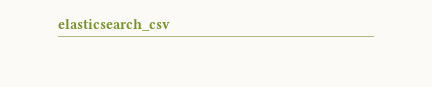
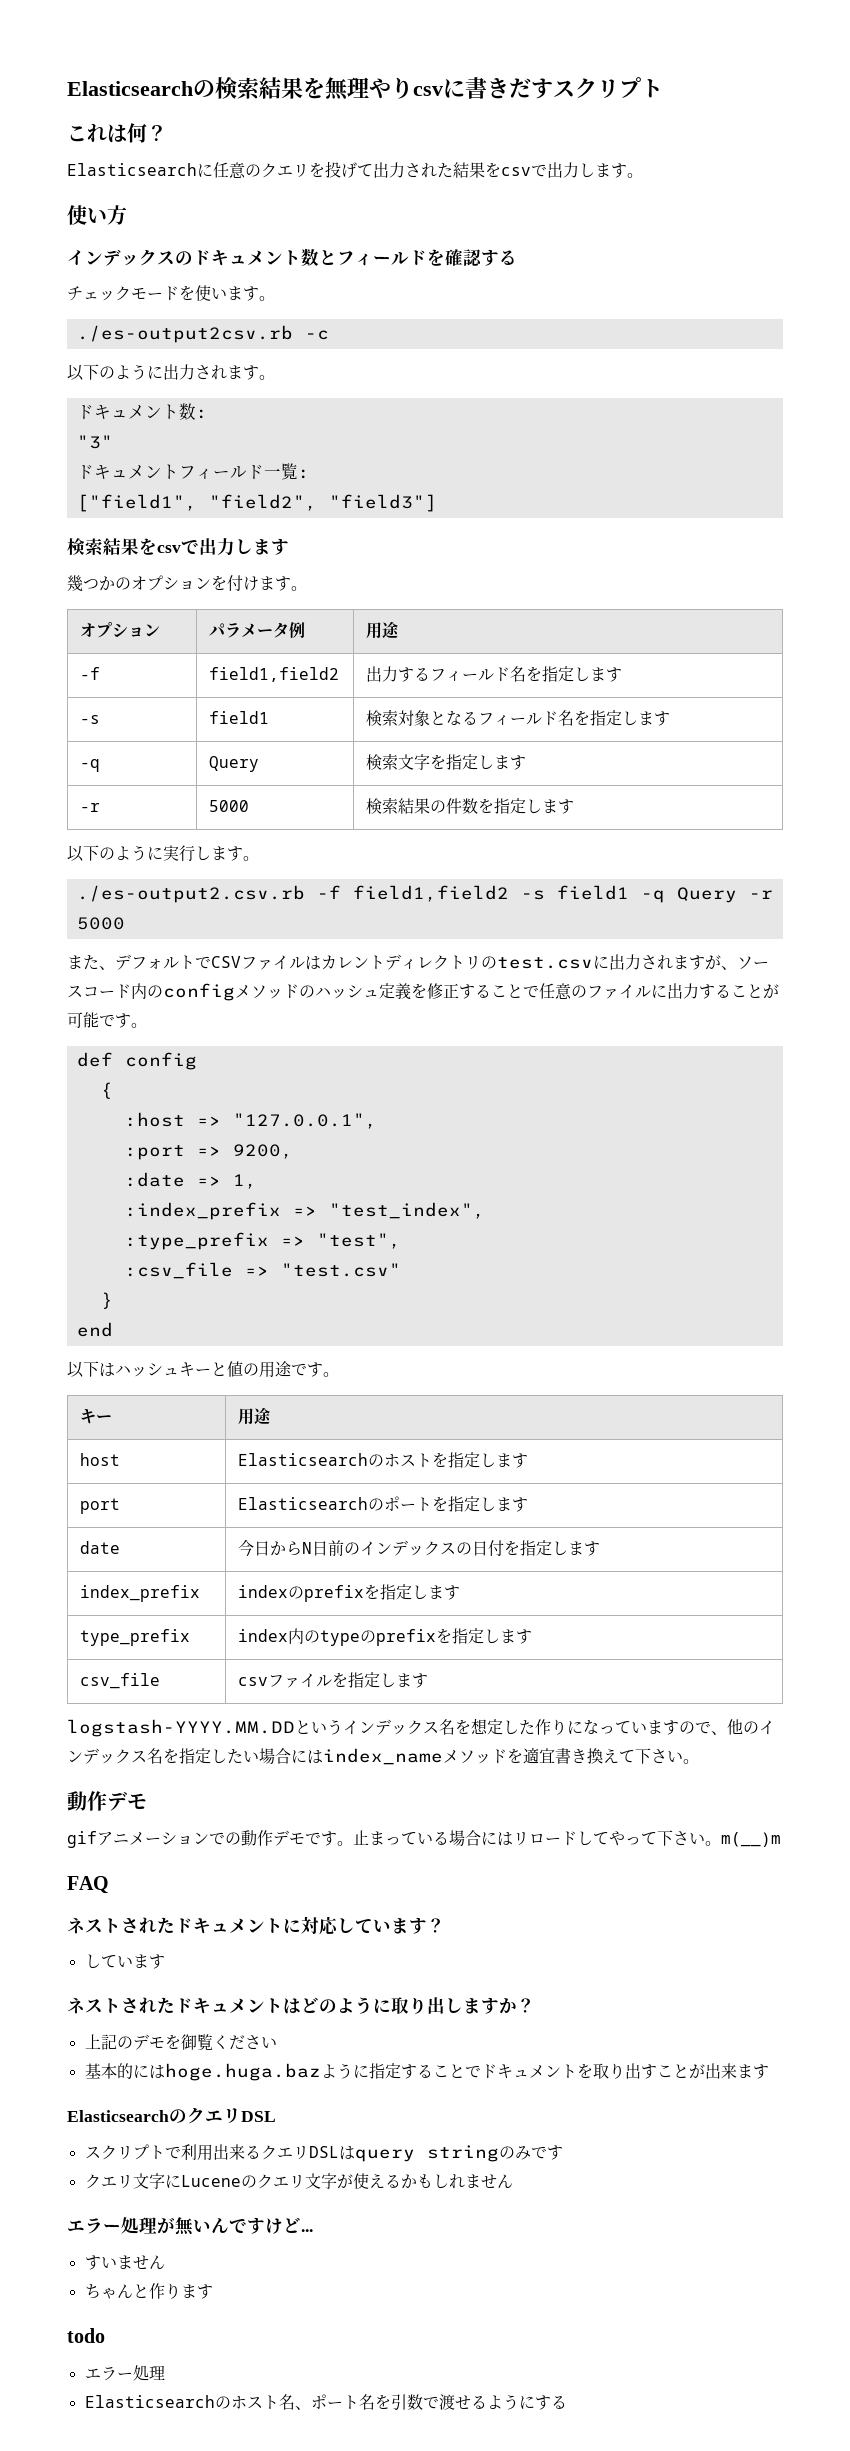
[58,19,170,31] elasticsearch_csv -> [67,77,663,101] [67,123,167,143] [67,161,643,179] [67,205,127,225] [67,248,517,267] [67,285,275,301] [76,325,329,343] [67,364,275,381] [76,403,208,420] [76,435,113,449] [76,463,310,480] [76,494,437,512] [67,538,289,556] [67,575,307,592] [79,622,160,638] [208,622,305,638] [365,621,399,639] [79,667,100,680] [208,667,339,682] [365,666,622,682] [79,715,100,724] [208,711,269,724] [365,709,670,726] [79,759,100,772] [208,756,259,772] [365,753,526,770] [79,803,100,812] [208,800,249,812] [365,797,574,814] [67,845,259,862] [76,885,773,903] [76,917,125,930] [67,954,769,970] [67,983,779,1001] [67,1012,147,1028] [76,1052,197,1070] [100,1082,113,1099] [124,1112,377,1129] [124,1144,293,1160] [124,1172,257,1189] [124,1202,485,1220] [124,1232,401,1250] [124,1262,401,1279] [100,1292,113,1309] [76,1322,113,1337] [67,1361,339,1378] [79,1409,112,1424] [237,1407,271,1425] [79,1453,120,1466] [237,1452,528,1468] [79,1498,120,1514] [237,1496,528,1512] [79,1541,120,1554] [237,1539,600,1557] [79,1585,200,1602] [237,1584,460,1602] [79,1629,190,1646] [237,1628,532,1646] [79,1673,160,1689] [237,1672,428,1688] [67,1718,775,1737] [67,1747,699,1765] [67,1791,147,1811] [67,1830,781,1848] [67,1876,109,1894] [67,1916,445,1935] [84,1954,165,1969] [67,1997,535,2014] [84,2034,277,2051] [84,2063,769,2081] [67,2107,276,2124] [84,2144,563,2162] [84,2173,513,2189] [67,2217,313,2235] [84,2255,165,2270] [84,2283,213,2299] [67,2328,105,2343] [84,2365,165,2381] [84,2394,567,2411] Elasticsearchの検索結果を無理やりcsvに書きだすスクリプト // これは何？ // Elasticsearchに任意のクエリを投げて出力された結果をcsvで出力します。 // 使い方 // インデックスのドキュメント数とフィールドを確認する // チェックモードを使います。 // ./es-output2csv.rb -c // 以下のように出力されます。 // ドキュメント数: // "3" // ドキュメントフィールド一覧: // ["field1", "field2", "field3"] // 検索結果をcsvで出力します // 幾つかのオプションを付けます。 // オプション | パラメータ例 | 用途 // -f | field1,field2 | 出力するフィールド名を指定します // -s | field1 | 検索対象となるフィールド名を指定します // -q | Query | 検索文字を指定します // -r | 5000 | 検索結果の件数を指定します // 以下のように実行します。 // ./es-output2.csv.rb -f field1,field2 -s field1 -q Query -r 5000 // また、デフォルトでCSVファイルはカレントディレクトリのtest.csvに出力されますが、ソースコード内のconfigメソッドのハッシュ定義を修正することで任意のファイルに出力することが可能です。 // def config // { // :host => "127.0.0.1", // :port => 9200, // :date => 1, // :index_prefix => "test_index", // :type_prefix => "test", // :csv_file => "test.csv" // } // end // 以下はハッシュキーと値の用途です。 // キー | 用途 // host | Elasticsearchのホストを指定します // port | Elasticsearchのポートを指定します // date | 今日からN日前のインデックスの日付を指定します // index_prefix | indexのprefixを指定します // type_prefix | index内のtypeのprefixを指定します // csv_file | csvファイルを指定します // logstash-YYYY.MM.DDというインデックス名を想定した作りになっていますので、他のインデックス名を指定したい場合にはindex_nameメソッドを適宜書き換えて下さい。 // 動作デモ // gifアニメーションでの動作デモです。止まっている場合にはリロードしてやって下さい。m(__)m // FAQ // ネストされたドキュメントに対応しています？ // しています // ネストされたドキュメントはどのように取り出しますか？ // 上記のデモを御覧ください // 基本的にはhoge.huga.bazように指定することでドキュメントを取り出すことが出来ます // ElasticsearchのクエリDSL // スクリプトで利用出来るクエリDSLはquery stringのみです // クエリ文字にLuceneのクエリ文字が使えるかもしれません // エラー処理が無いんですけど... // すいません // ちゃんと作ります // todo // エラー処理 // Elasticsearchのホスト名、ポート名を引数で渡せるようにする

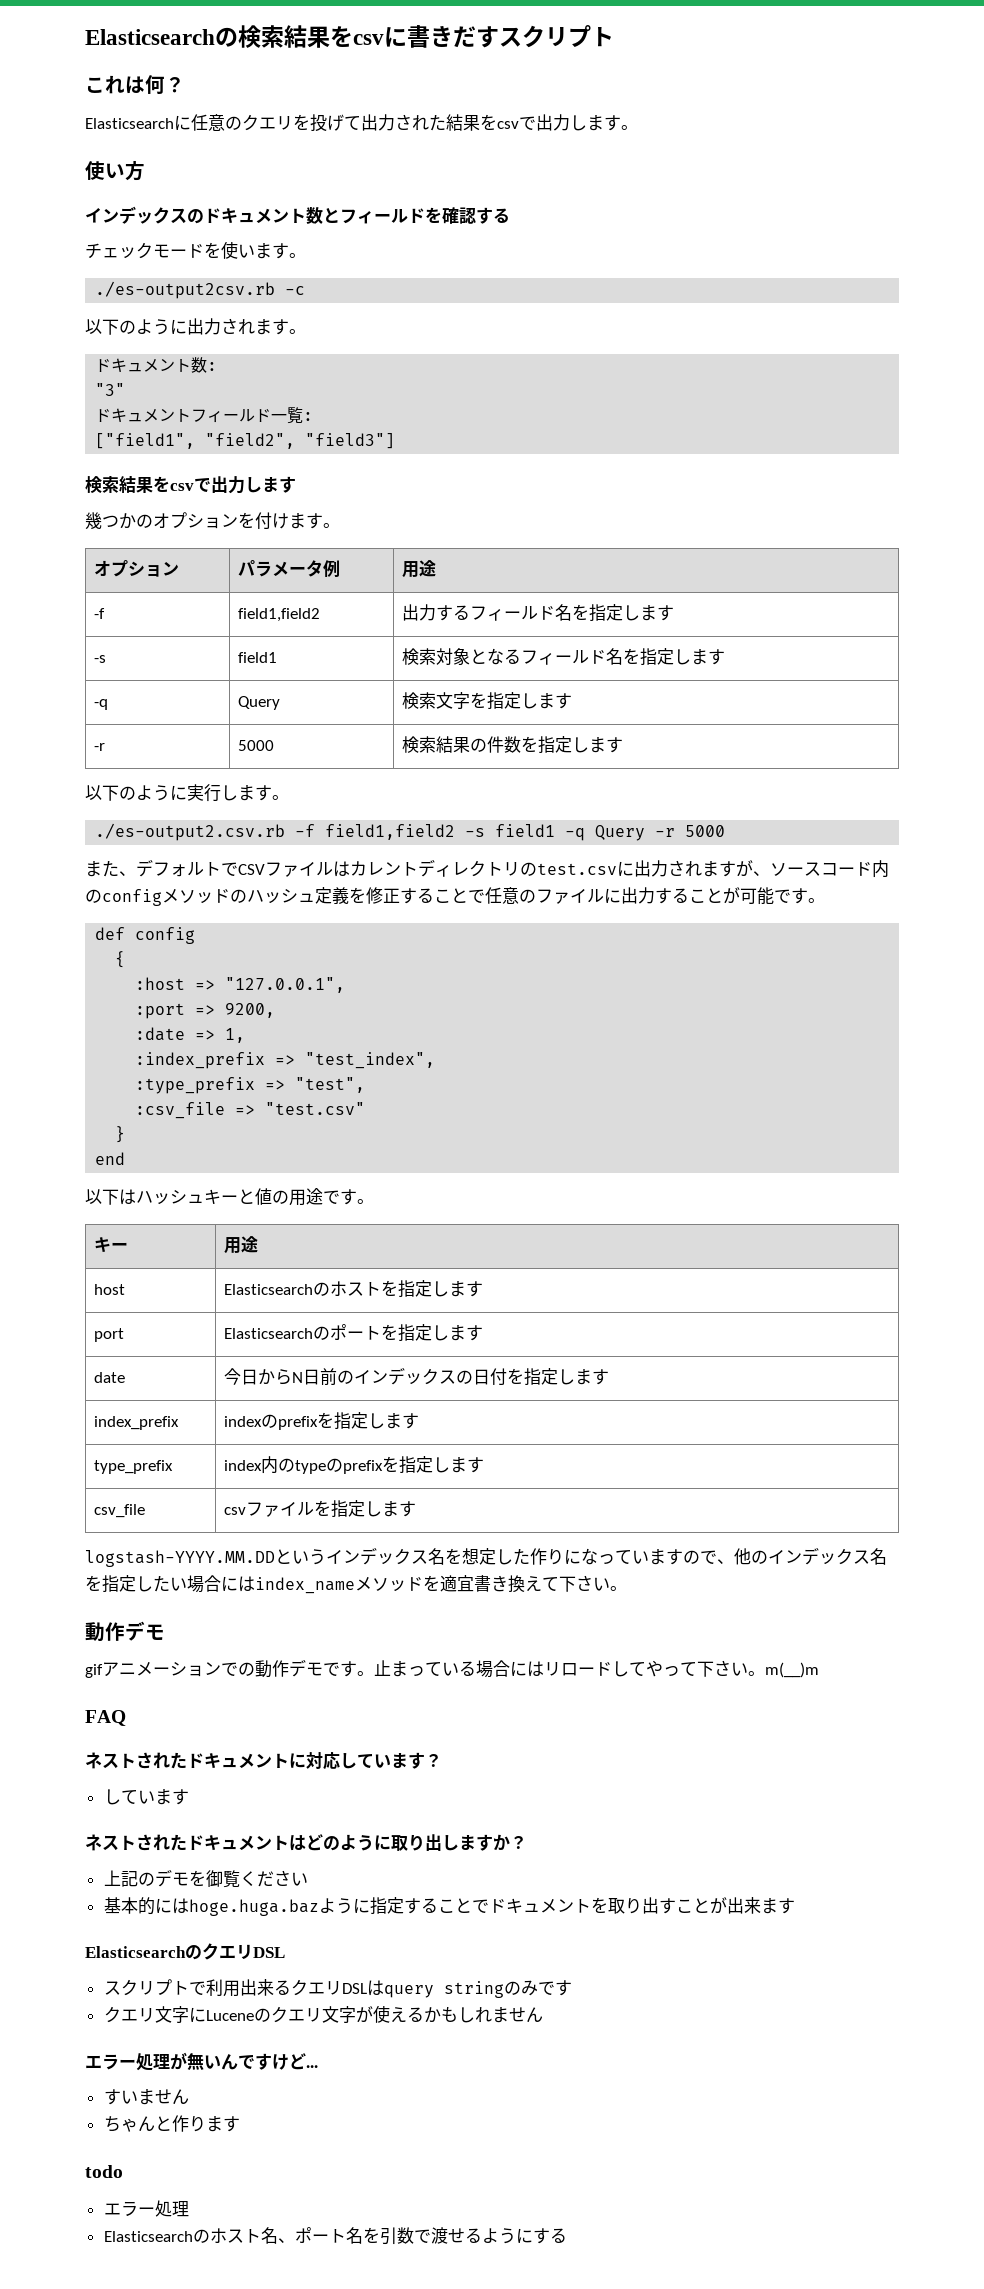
[325,77,413,101] 無理やり -> (353, 36) none

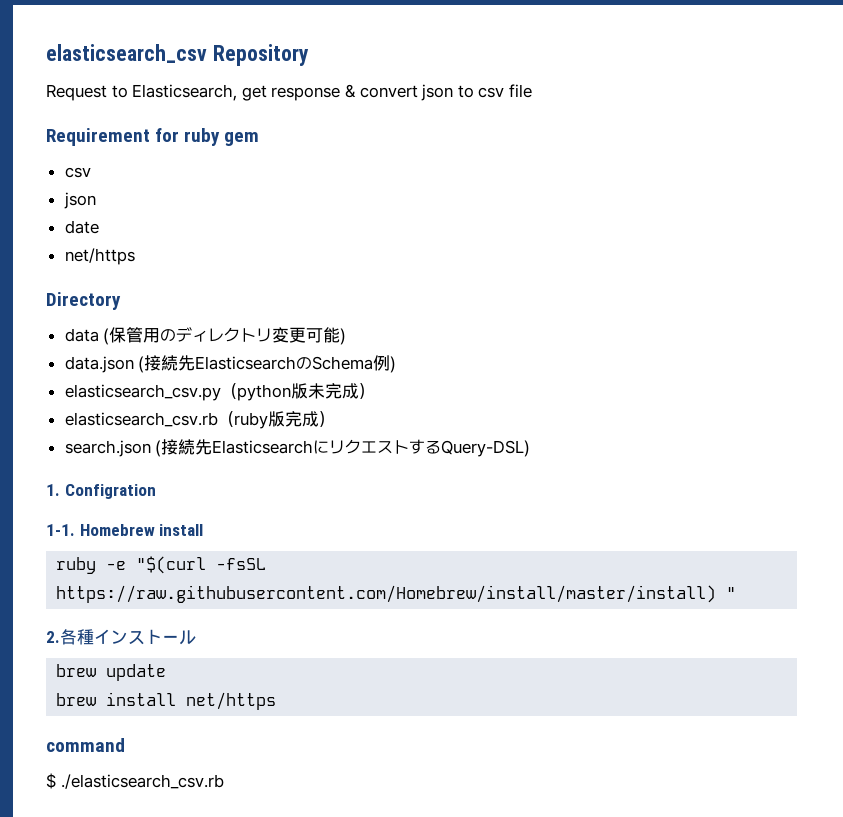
[85,25,614,48] [85,75,185,95] [85,114,638,132] [85,160,145,181] [85,206,510,224] [85,241,306,259] [95,281,306,299] [85,318,306,335] [95,357,218,373] [95,383,126,396] [95,407,314,424] [95,433,396,449] [85,476,296,494] [85,512,340,530] [93,560,179,577] [237,560,340,577] [401,560,436,578] [93,608,105,619] [237,608,320,622] [401,604,674,622] [93,655,106,663] [237,652,277,663] [401,648,725,666] [93,699,108,710] [237,696,280,710] [401,692,572,710] [93,743,105,751] [237,740,274,751] [401,736,623,754] [85,784,289,802] [95,823,726,841] [85,859,889,878] [85,887,825,906] [95,927,196,944] [115,951,126,968] [135,977,346,993] [135,1003,276,1019] [135,1027,246,1043] [135,1052,436,1069] [135,1077,366,1094] [135,1102,366,1119] [115,1126,126,1143] [95,1152,126,1165] [85,1188,374,1206] [93,1237,128,1252] [223,1236,258,1254] [93,1284,125,1295] [223,1280,483,1298] [93,1328,124,1342] [223,1324,483,1342] [93,1372,125,1383] [223,1367,609,1386] [93,1416,179,1430] [223,1412,419,1430] [93,1460,173,1474] [223,1456,484,1474] [93,1504,145,1518] [223,1500,416,1518] [85,1547,887,1567] [85,1575,627,1594] [85,1621,165,1642] [85,1659,819,1678] [85,1710,126,1726] [85,1752,442,1770] [103,1789,189,1805] [85,1834,527,1851] [103,1869,308,1888] [103,1897,795,1916] [85,1943,285,1960] [103,1979,572,1998] [103,2005,543,2023] [85,2052,318,2071] [103,2089,189,2105] [103,2115,240,2132] [85,2165,123,2178] [103,2200,189,2217] [103,2227,567,2245] Elasticsearchの検索結果をcsvに書きだすスクリプト // これは何？ // Elasticsearchに任意のクエリを投げて出力された結果をcsvで出力します。 // 使い方 // インデックスのドキュメント数とフィールドを確認する // チェックモードを使います。 // ./es-output2csv.rb -c // 以下のように出力されます。 // ドキュメント数: // "3" // ドキュメントフィールド一覧: // ["field1", "field2", "field3"] // 検索結果をcsvで出力します // 幾つかのオプションを付けます。 // オプション | パラメータ例 | 用途 // -f | field1,field2 | 出力するフィールド名を指定します // -s | field1 | 検索対象となるフィールド名を指定します // -q | Query | 検索文字を指定します // -r | 5000 | 検索結果の件数を指定します // 以下のように実行します。 // ./es-output2.csv.rb -f field1,field2 -s field1 -q Query -r 5000 // また、デフォルトでCSVファイルはカレントディレクトリのtest.csvに出力されますが、ソースコード内のconfigメソッドのハッシュ定義を修正することで任意のファイルに出力することが可能です。 // def config // { // :host => "127.0.0.1", // :port => 9200, // :date => 1, // :index_prefix => "test_index", // :type_prefix => "test", // :csv_file => "test.csv" // } // end // 以下はハッシュキーと値の用途です。 // キー | 用途 // host | Elasticsearchのホストを指定します // port | Elasticsearchのポートを指定します // date | 今日からN日前のインデックスの日付を指定します // index_prefix | indexのprefixを指定します // type_prefix | index内のtypeのprefixを指定します // csv_file | csvファイルを指定します // logstash-YYYY.MM.DDというインデックス名を想定した作りになっていますので、他のインデックス名を指定したい場合にはindex_nameメソッドを適宜書き換えて下さい。 // 動作デモ // gifアニメーションでの動作デモです。止まっている場合にはリロードしてやって下さい。m(__)m // FAQ // ネストされたドキュメントに対応しています？ // しています // ネストされたドキュメントはどのように取り出しますか？ // 上記のデモを御覧ください // 基本的にはhoge.huga.bazように指定することでドキュメントを取り出すことが出来ます // ElasticsearchのクエリDSL // スクリプトで利用出来るクエリDSLはquery stringのみです // クエリ文字にLuceneのクエリ文字が使えるかもしれません // エラー処理が無いんですけど... // すいません // ちゃんと作ります // todo // エラー処理 // Elasticsearchのホスト名、ポート名を引数で渡せるようにする -> [46,44,309,66] [46,84,532,101] [46,128,260,146] [64,167,91,178] [63,192,96,209] [64,220,99,234] [64,248,135,265] [46,292,121,310] [64,327,347,345] [64,355,397,373] [64,383,375,401] [64,411,335,429] [64,439,531,457] [46,484,156,499] [46,524,204,536] [56,556,267,574] [56,585,737,603] [46,629,196,645] [56,664,167,681] [56,692,277,710] [46,738,125,752] [46,773,224,789] elasticsearch_csv Repository // Request to Elasticsearch, get response & convert json to csv file // Requirement for ruby gem // csv // json // date // net/https // Directory // data (保管用のディレクトリ変更可能) // data.json (接続先ElasticsearchのSchema例) // elasticsearch_csv.py（python版未完成） // elasticsearch_csv.rb（ruby版完成） // search.json (接続先ElasticsearchにリクエストするQuery-DSL) // 1. Configration // 1-1. Homebrew install // ruby -e "$(curl -fsSL https://raw.githubusercontent.com/Homebrew/install/master/install) " // 2.各種インストール // brew update // brew install net/https // command // $ ./elasticsearch_csv.rb

